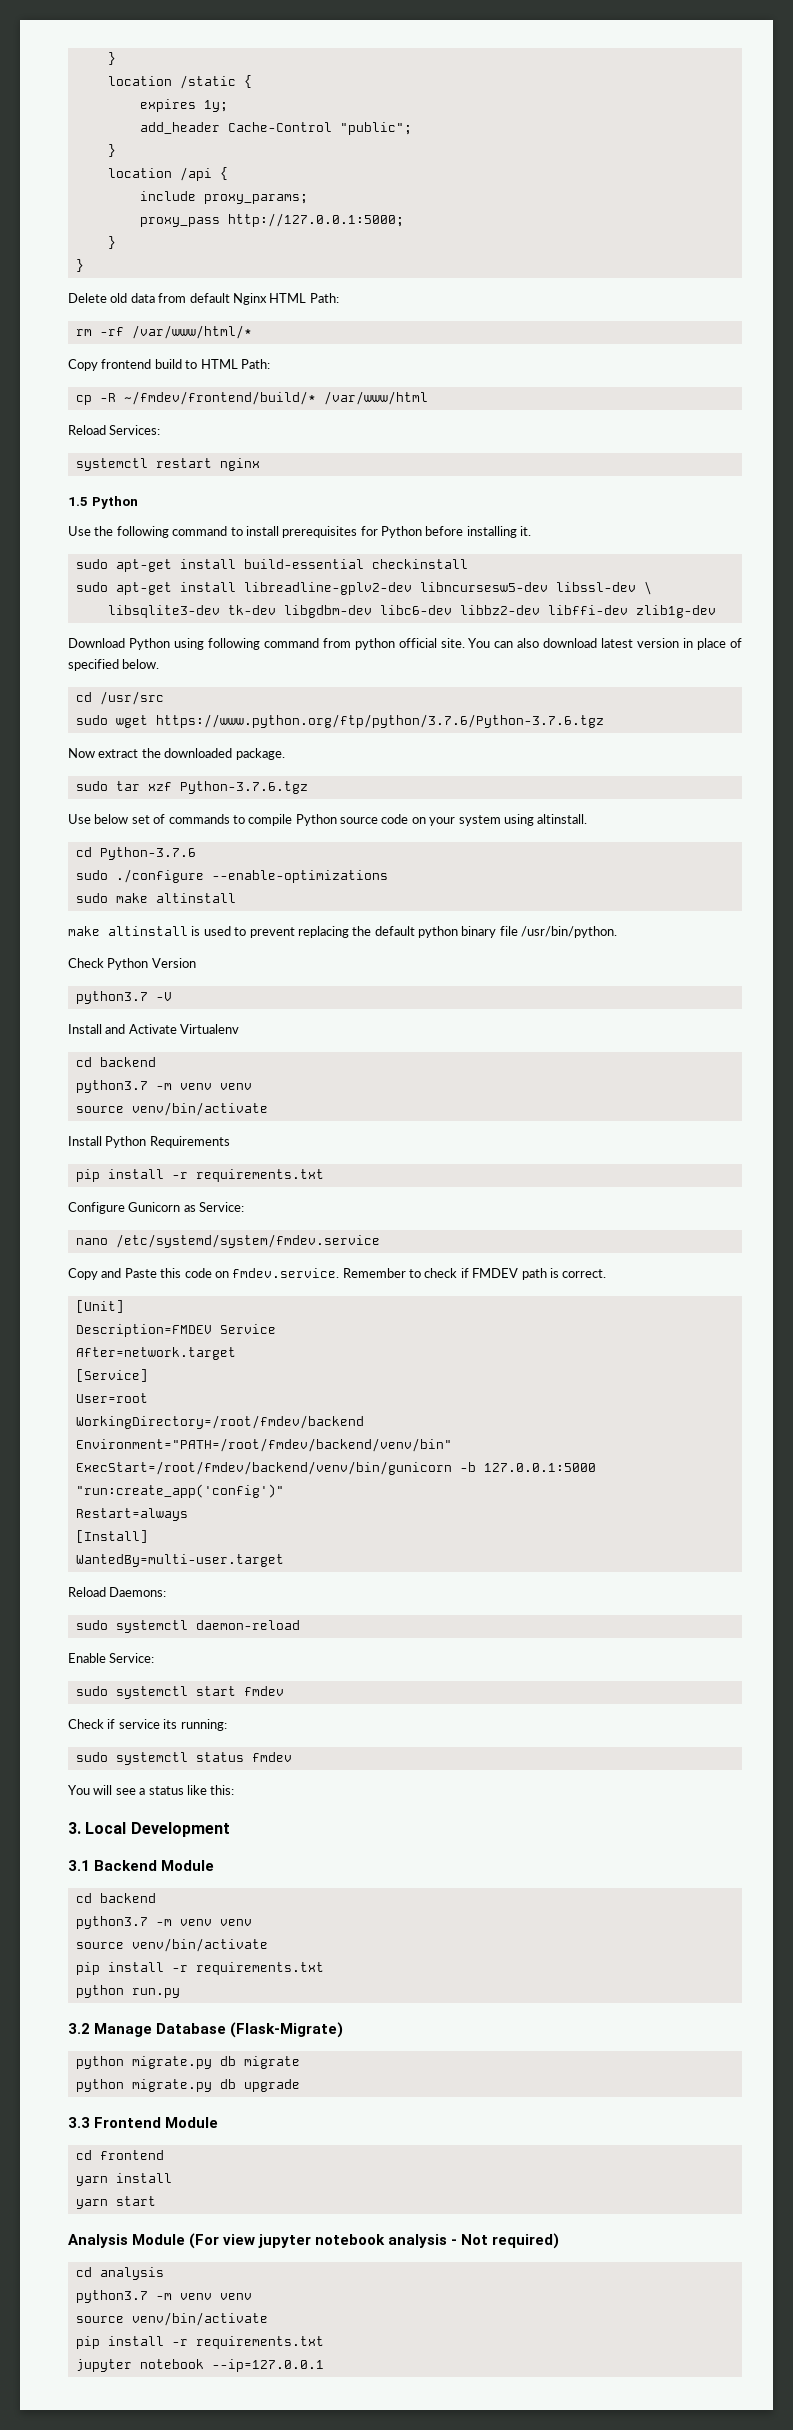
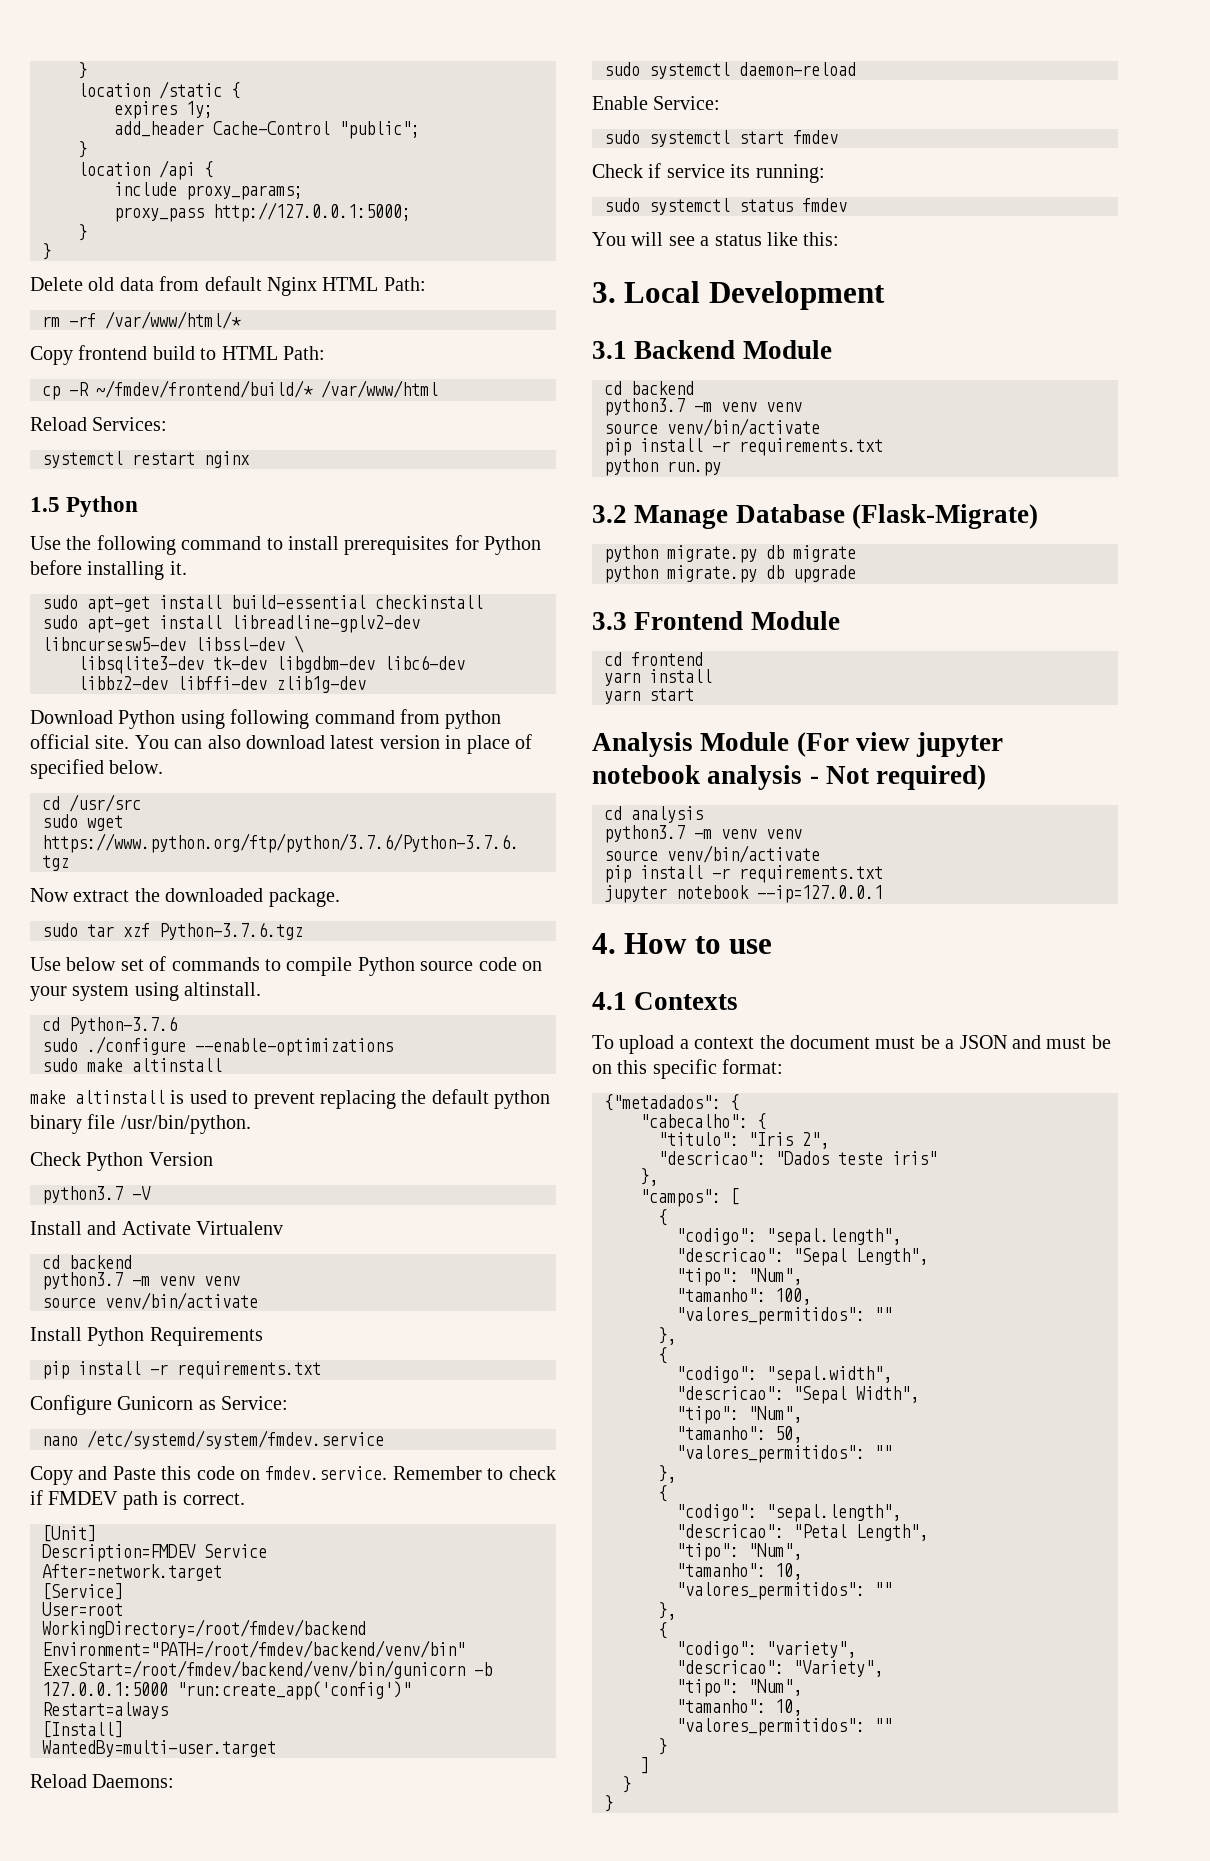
(324, 2365) none -> [592,933,773,954] [592,992,739,1010] [592,1035,1111,1054] [592,1059,784,1079] [604,1094,739,1111] [640,1113,766,1130] [658,1132,829,1149] [658,1151,937,1165] [640,1168,658,1186] [640,1188,739,1207] [658,1209,667,1226] [676,1228,901,1246] [676,1248,928,1266] [676,1268,802,1286] [676,1288,811,1305] [676,1307,892,1325] [658,1327,676,1345] [658,1347,667,1364] [676,1366,892,1384] [676,1386,919,1404] [676,1406,802,1424] [676,1426,802,1443] [676,1445,892,1463] [658,1465,676,1483] [658,1485,667,1502] [676,1504,901,1522] [676,1524,928,1541] [676,1543,802,1561] [676,1563,802,1580] [676,1582,892,1600] [658,1602,676,1620] [658,1622,667,1639] [676,1641,856,1658] [676,1660,883,1677] [676,1679,802,1697] [676,1699,802,1716] [676,1718,892,1736] [658,1738,667,1755] [640,1757,649,1774] [622,1776,631,1793] [604,1795,613,1812] // 4. How to use // 4.1 Contexts // To upload a context the document must be a JSON and must be on this specific format: // {"metadados": { // "cabecalho": { // "titulo": "Iris 2", // "descricao": "Dados teste iris" // }, // "campos": [ // { // "codigo": "sepal.length", // "descricao": "Sepal Length", // "tipo": "Num", // "tamanho": 100, // "valores_permitidos": "" // }, // { // "codigo": "sepal.width", // "descricao": "Sepal Width", // "tipo": "Num", // "tamanho": 50, // "valores_permitidos": "" // }, // { // "codigo": "sepal.length", // "descricao": "Petal Length", // "tipo": "Num", // "tamanho": 10, // "valores_permitidos": "" // }, // { // "codigo": "variety", // "descricao": "Variety", // "tipo": "Num", // "tamanho": 10, // "valores_permitidos": "" // } // ] // } // }

